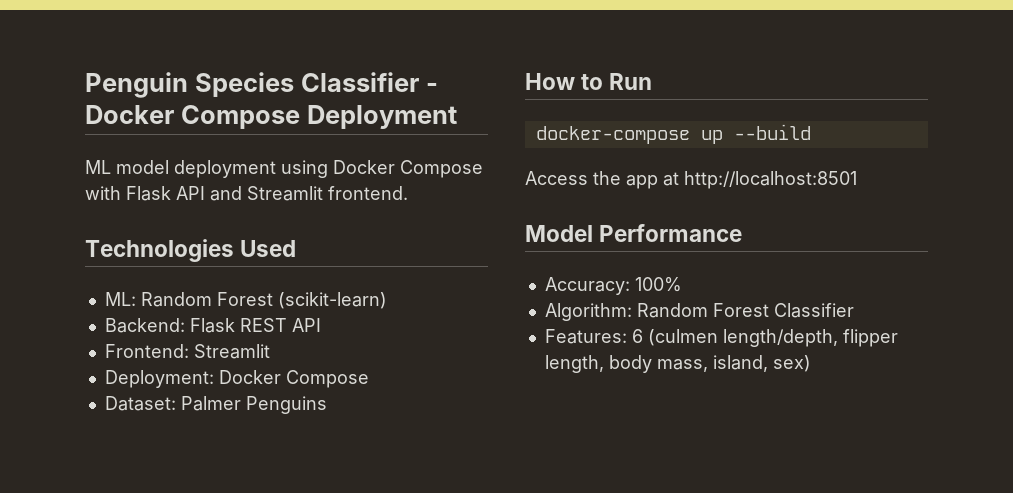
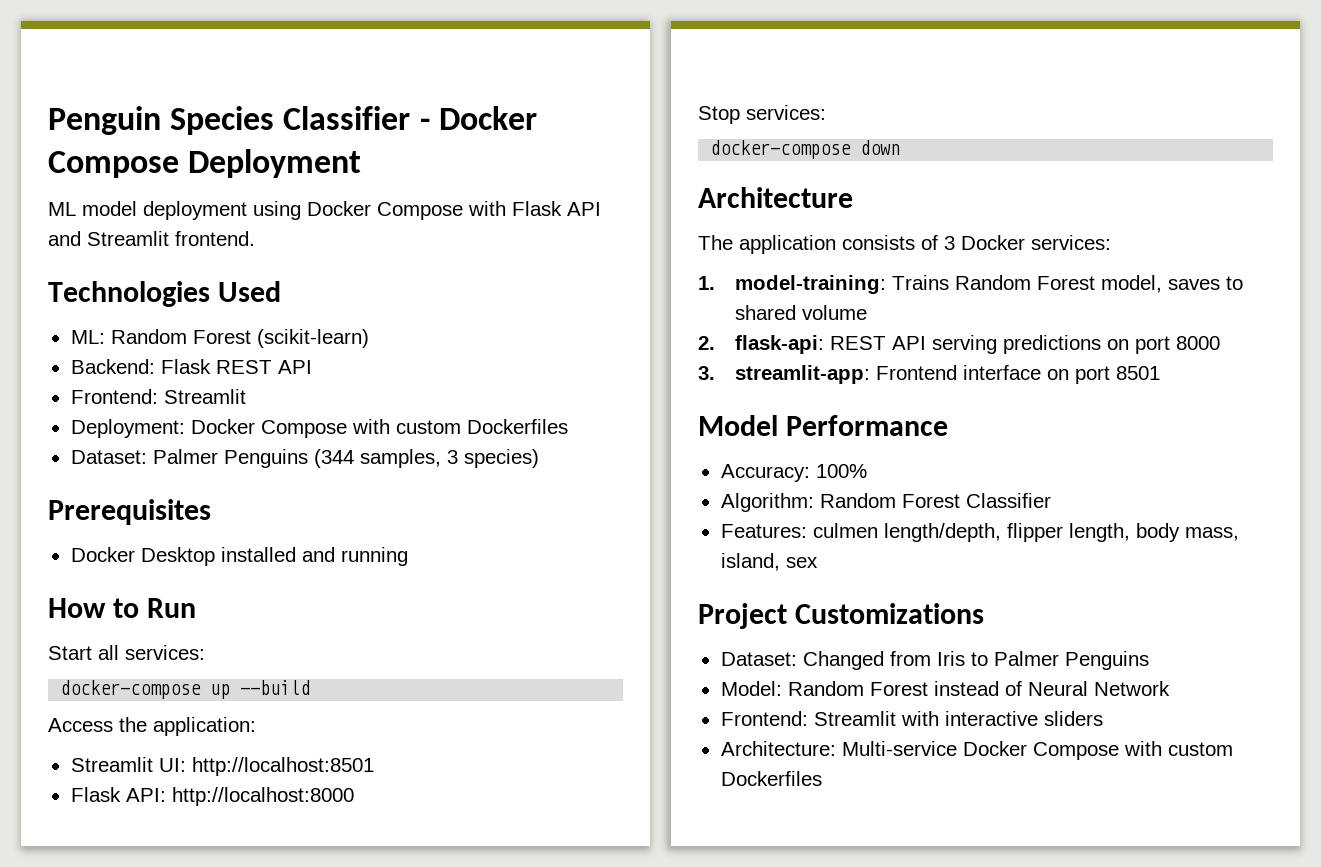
(369, 379) none -> [351,419,568,434] with custom Dockerfiles
(327, 405) none -> [313,449,539,468] [48,499,211,525] [70,547,408,566] (344 samples, 3 species) // Prerequisites // Docker Desktop installed and running
(653, 81) none -> [48,645,205,660] // Start all services:
[626,171,857,189] app at http://localhost:8501 -> [153,717,256,736] [70,757,374,776] [70,787,354,806] [698,105,826,124] [710,140,901,159] [698,187,853,208] [698,235,1111,254] [698,275,1244,294] [735,305,868,320] [698,335,1221,354] [698,365,1161,384] application: // Streamlit UI: http://localhost:8501 // Flask API: http://localhost:8000 // Stop services: // docker-compose down // Architecture // The application consists of 3 Docker services: // 1. model-training: Trains Random Forest model, saves to shared volume // 2. flask-api: REST API serving predictions on port 8000 // 3. streamlit-app: Frontend interface on port 8501
[631,329,718,346] 6 (culmen -> [812,523,878,538] culmen
[772,355,811,372] sex) -> [785,557,818,568] [698,603,984,629] [720,651,1149,670] [720,681,1170,696] [720,711,1103,726] [720,741,1233,760] [720,771,822,786] sex // Project Customizations // Dataset: Changed from Iris to Palmer Penguins // Model: Random Forest instead of Neural Network // Frontend: Streamlit with interactive sliders // Architecture: Multi-service Docker Compose with custom Dockerfiles

